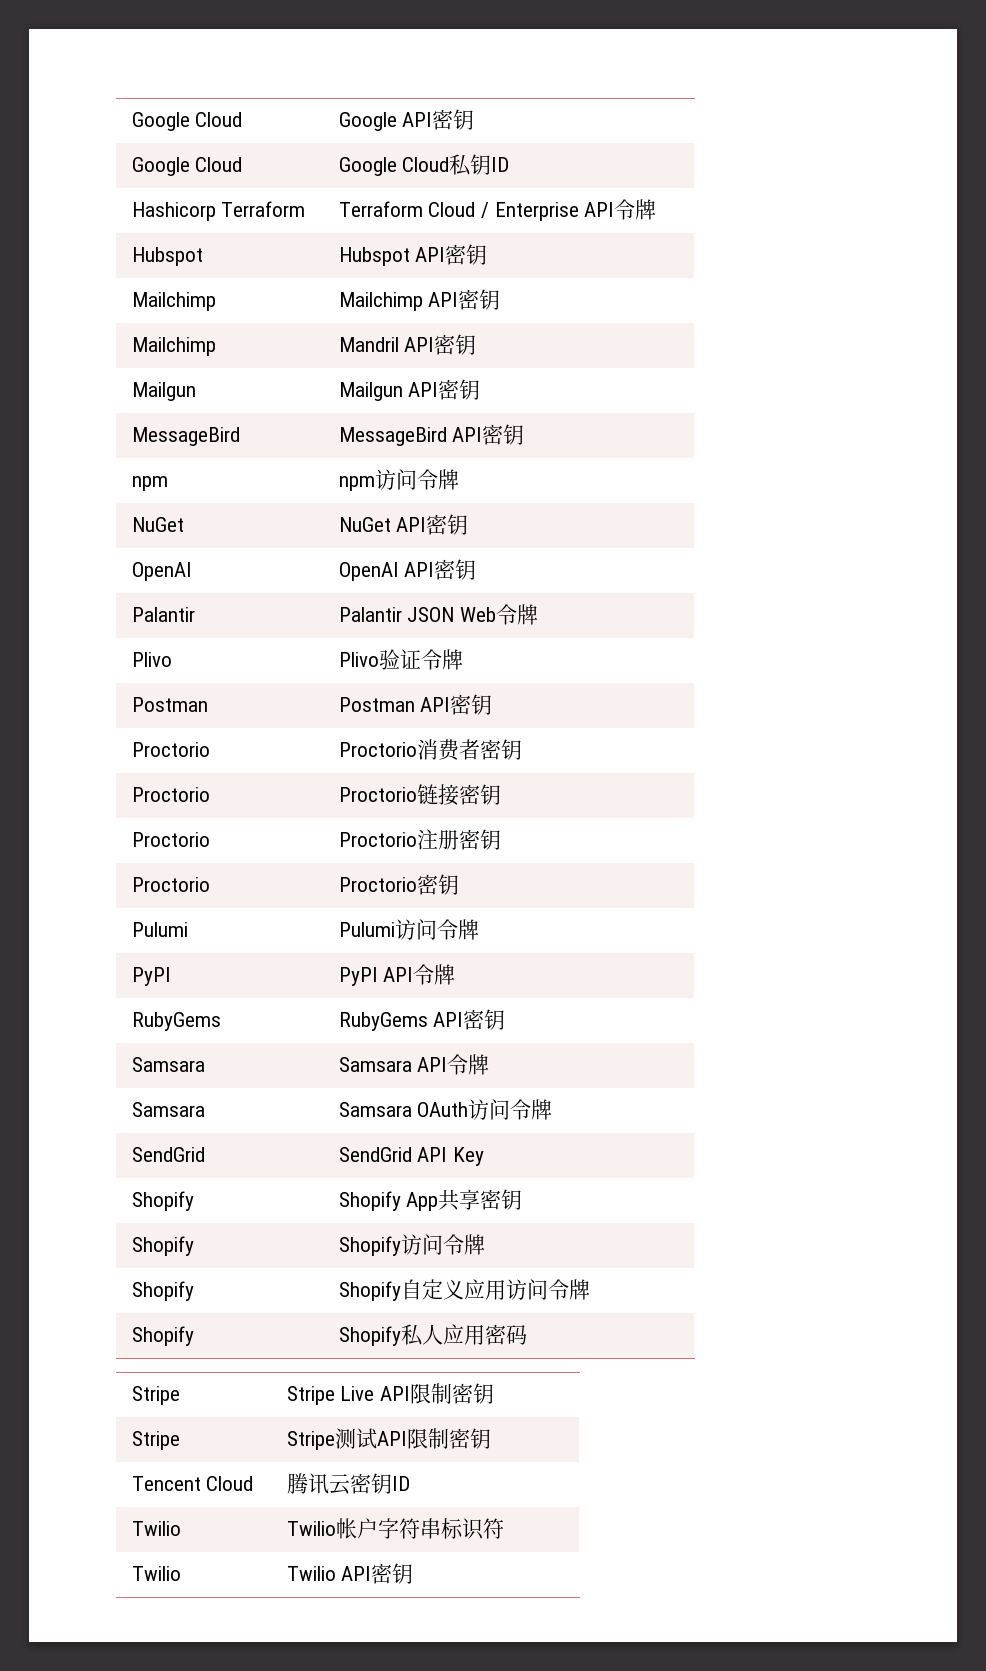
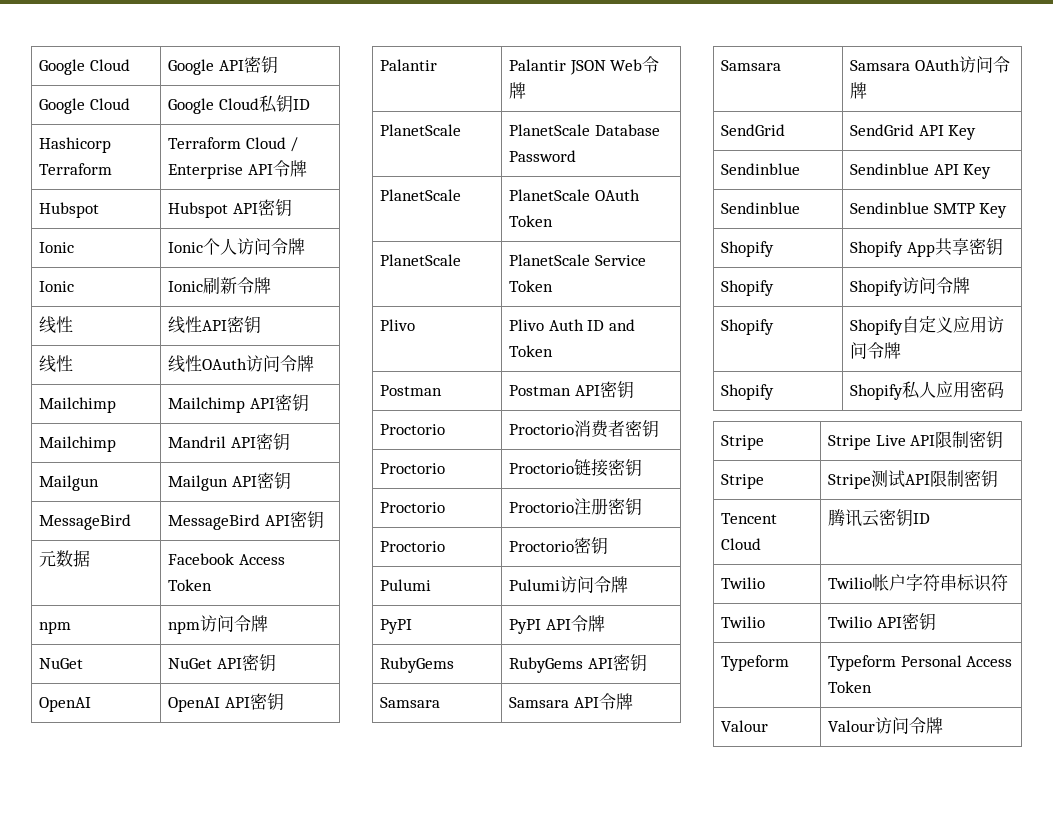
(488, 254) none -> [39,242,75,253] [168,238,306,255] [39,281,75,292] [168,277,272,294] [39,316,74,334] [168,316,262,334] [39,355,74,373] [168,355,315,373] // Ionic | Ionic个人访问令牌 // Ionic | Ionic刷新令牌 // 线性 | 线性API密钥 // 线性 | 线性OAuth访问令牌
(525, 434) none -> [39,550,91,567] [168,553,285,565] [168,579,213,591] // 元数据 | Facebook Access Token
[131,652,172,667] [338,649,463,670] Plivo | Plivo验证令牌 -> [380,124,462,136] [509,124,660,136] [509,150,577,162] [380,189,462,201] [509,189,640,201] [509,215,554,227] [380,254,462,266] [509,254,646,266] [509,280,554,292] [380,319,416,331] [509,319,635,331] [509,345,554,357] PlanetScale | PlanetScale Database Password // PlanetScale | PlanetScale OAuth Token // PlanetScale | PlanetScale Service Token // Plivo | Plivo Auth ID and Token
(484, 1156) none -> [721,163,801,175] [850,163,992,179] [721,202,801,214] [850,202,1008,218] // Sendinblue | Sendinblue API Key // Sendinblue | Sendinblue SMTP Key
(414, 1573) none -> [721,655,790,671] [828,655,1013,671] [828,681,873,693] [721,720,769,732] [828,717,944,734] // Typeform | Typeform Personal Access Token // Valour | Valour访问令牌

